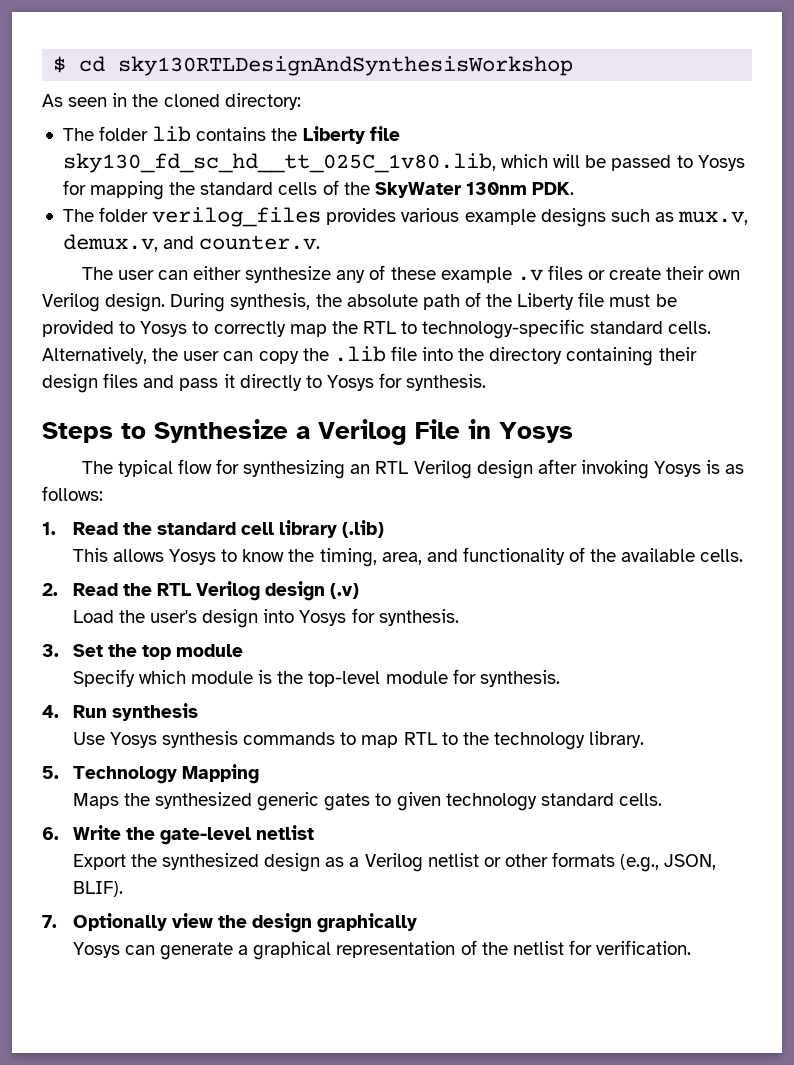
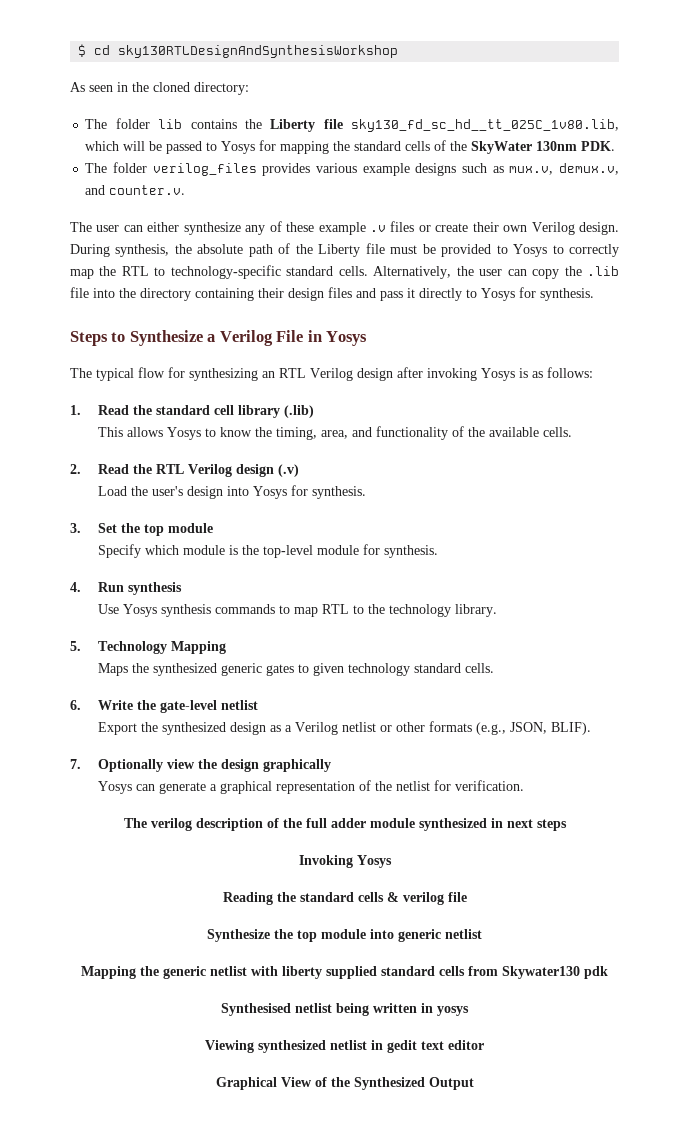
(692, 947) none -> [123,818,567,831] [298,855,392,868] [222,892,467,905] [207,929,482,942] [81,966,608,979] [221,1003,469,1016] [205,1040,484,1053] [215,1077,474,1090] // The verilog description of the full adder module synthesized in next steps // Invoking Yosys // Reading the standard cells & verilog file // Synthesize the top module into generic netlist // Mapping the generic netlist with liberty supplied standard cells from Skywater130 pdk // Synthesised netlist being written in yosys // Viewing synthesized netlist in gedit text editor // Graphical View of the Synthesized Output

